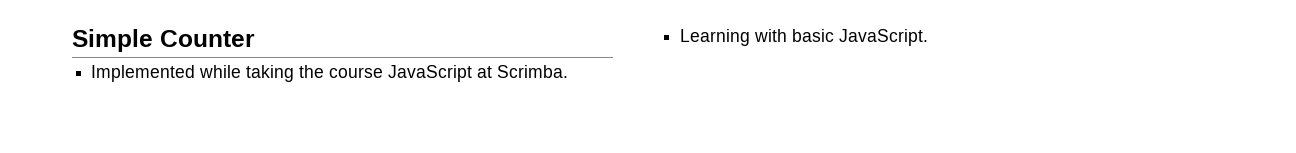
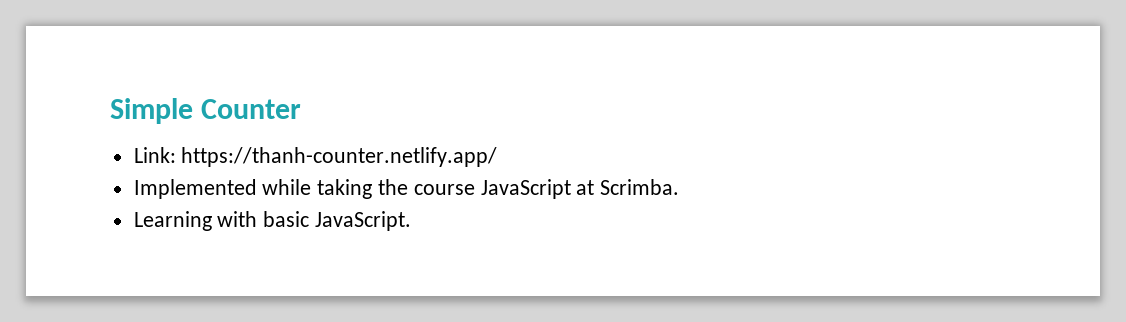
(255, 38) none -> [133,147,498,167] // Link: https://thanh-counter.netlify.app/

